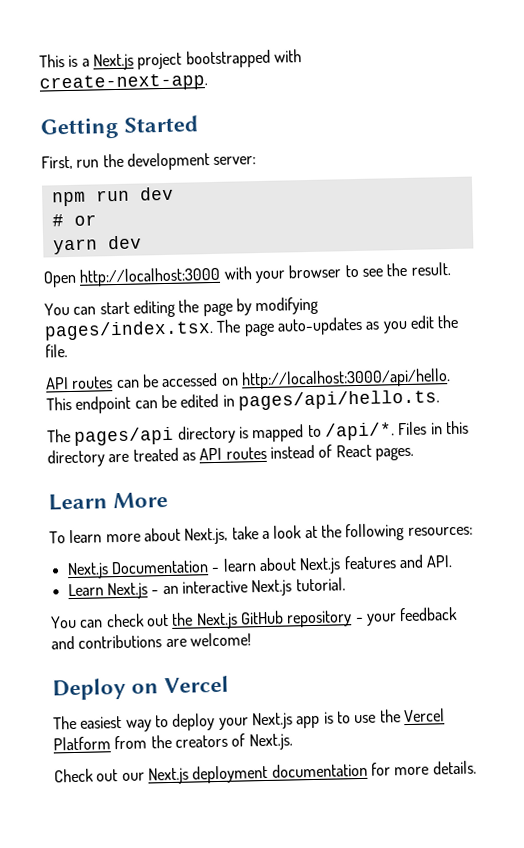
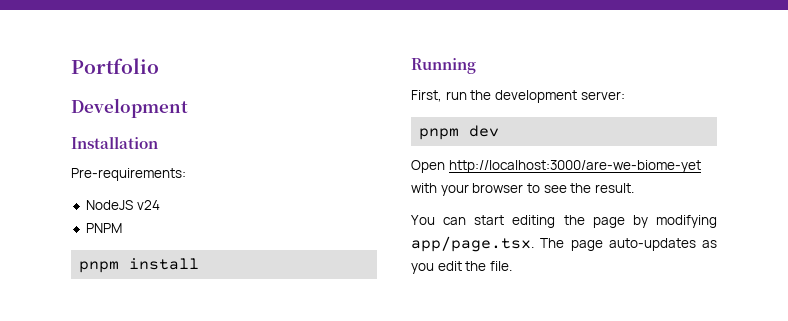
[39,49,302,71] [39,73,208,93] [40,115,199,140] This is a Next.js project bootstrapped with create-next-app. // Getting Started -> [71,58,159,74] [71,98,188,118] [71,136,158,149] [71,168,186,181] [85,200,160,210] [85,223,122,233] [79,258,200,273] [411,58,476,74] Portfolio // Development // Installation // Pre-requirements: // NodeJS v24 // PNPM // pnpm install // Running
[51,186,174,207] [51,214,97,227] [52,238,98,255] npm run dev // # or // yarn -> [419,128,460,140] pnpm
[79,266,222,287] http://localhost:3000 -> [448,160,701,173] http://localhost:3000/are-we-biome-yet
[44,320,214,341] pages/index.tsx. -> [411,236,534,252] app/page.tsx.
[45,368,451,390] [46,389,440,414] [47,420,469,446] [47,444,414,468] [48,491,169,511] [49,523,473,545] [66,554,454,580] [67,577,346,600] [50,606,459,630] [51,632,251,650] [52,675,230,701] [53,708,445,732] [53,733,293,751] [54,760,477,785] // API routes can be accessed on http://localhost:3000/api/hello. This endpoint can be edited in pages/api/hello.ts. // The pages/api directory is mapped to /api/*. Files in this directory are treated as API routes instead of React pages. // Learn More // To learn more about Next.js, take a look at the following resources: // Next.js Documentation - learn about Next.js features and API. // Learn Next.js - an interactive Next.js tutorial. // You can check out the Next.js GitHub repository - your feedback and contributions are welcome! // Deploy on Vercel // The easiest way to deploy your Next.js app is to use the Vercel Platform from the creators of Next.js. // Check out our Next.js deployment documentation for more details. -> (512, 266) none

